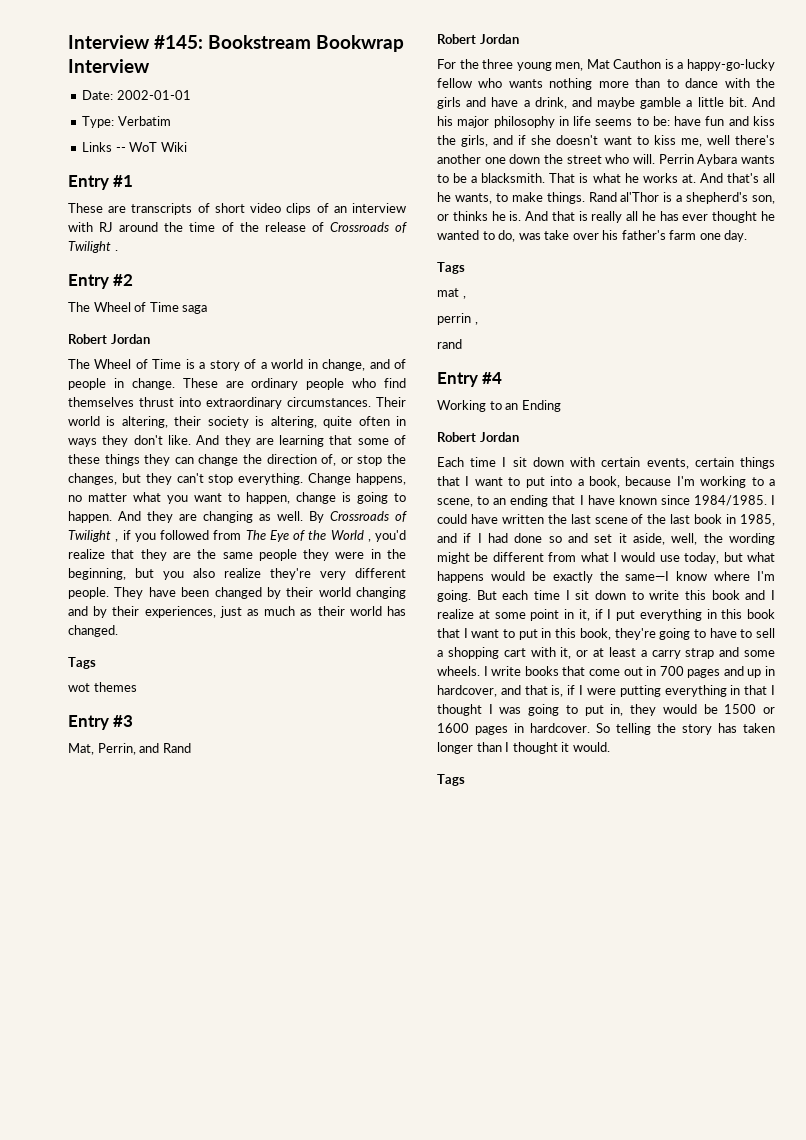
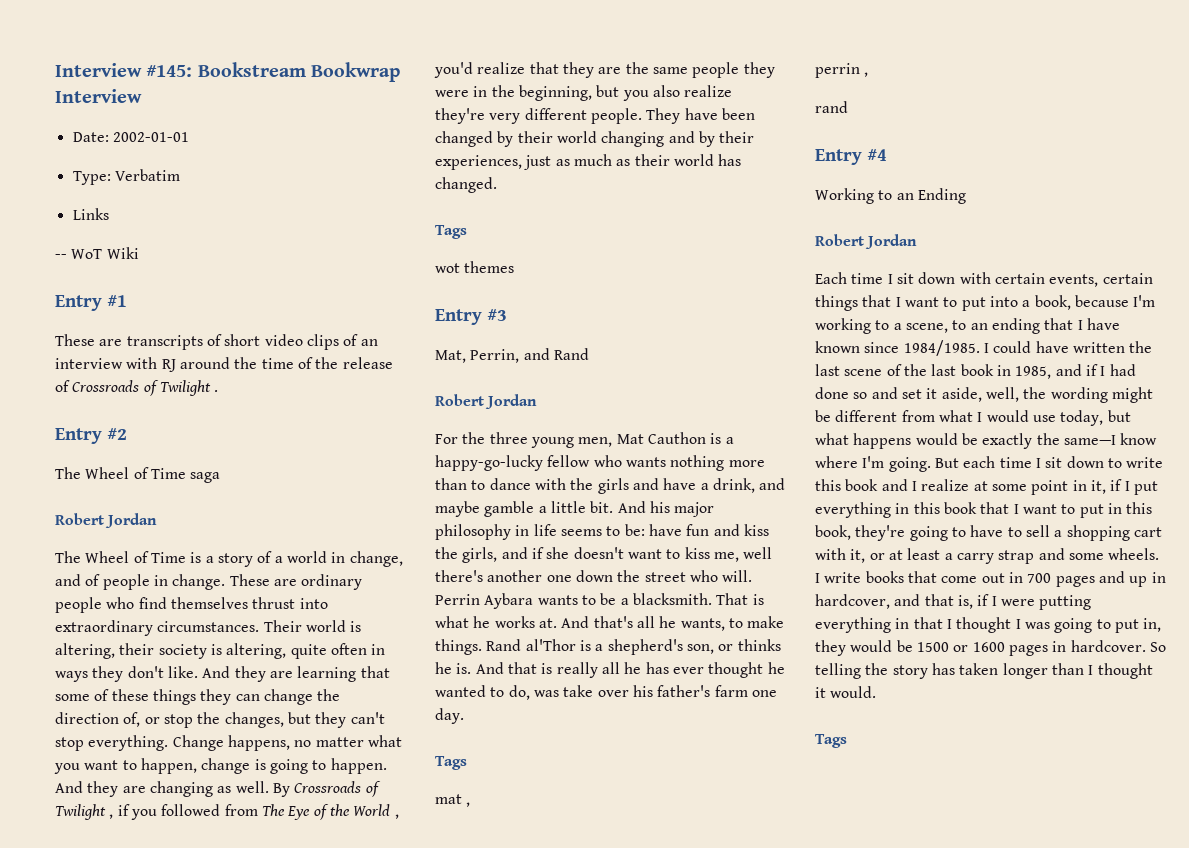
(113, 147) none -> (109, 214) //

